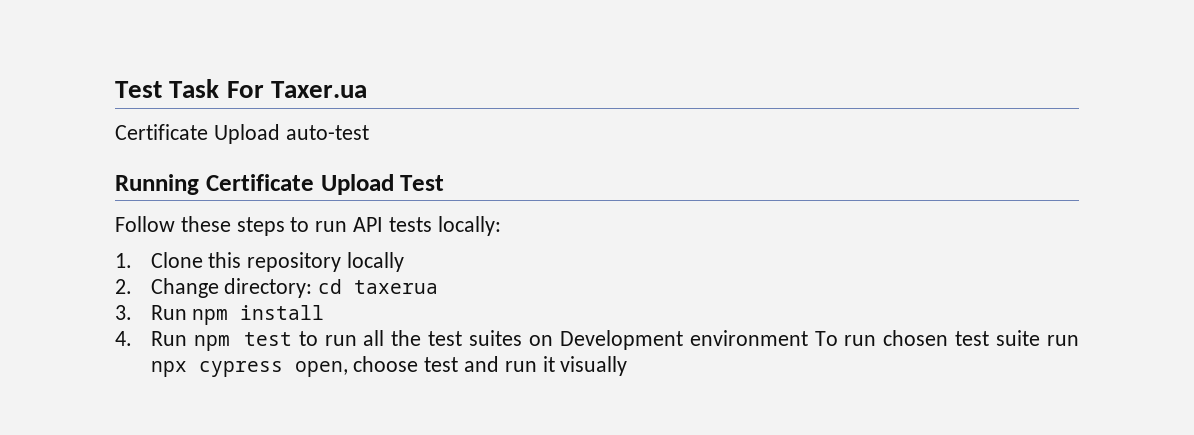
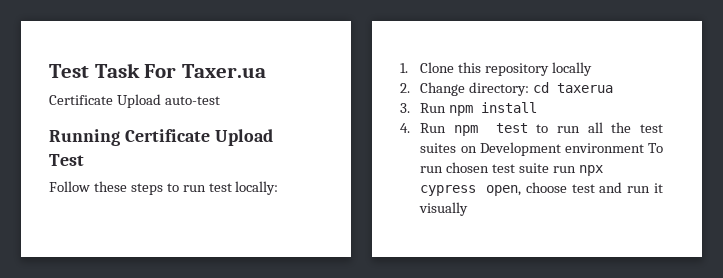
[353,217,432,232] API tests -> [208,183,232,192] test

